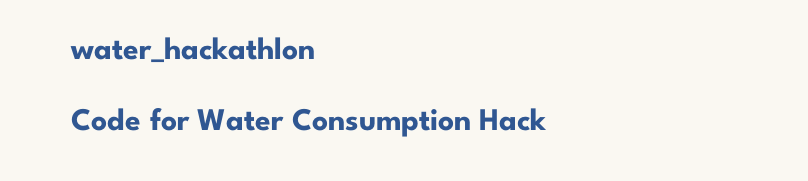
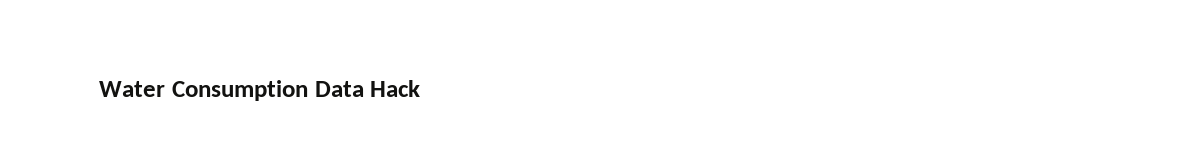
[70,37,315,63] [71,107,190,131] water_hackathlon // Code for -> (99, 89) none
(471, 122) none -> [314,81,364,97] Data

